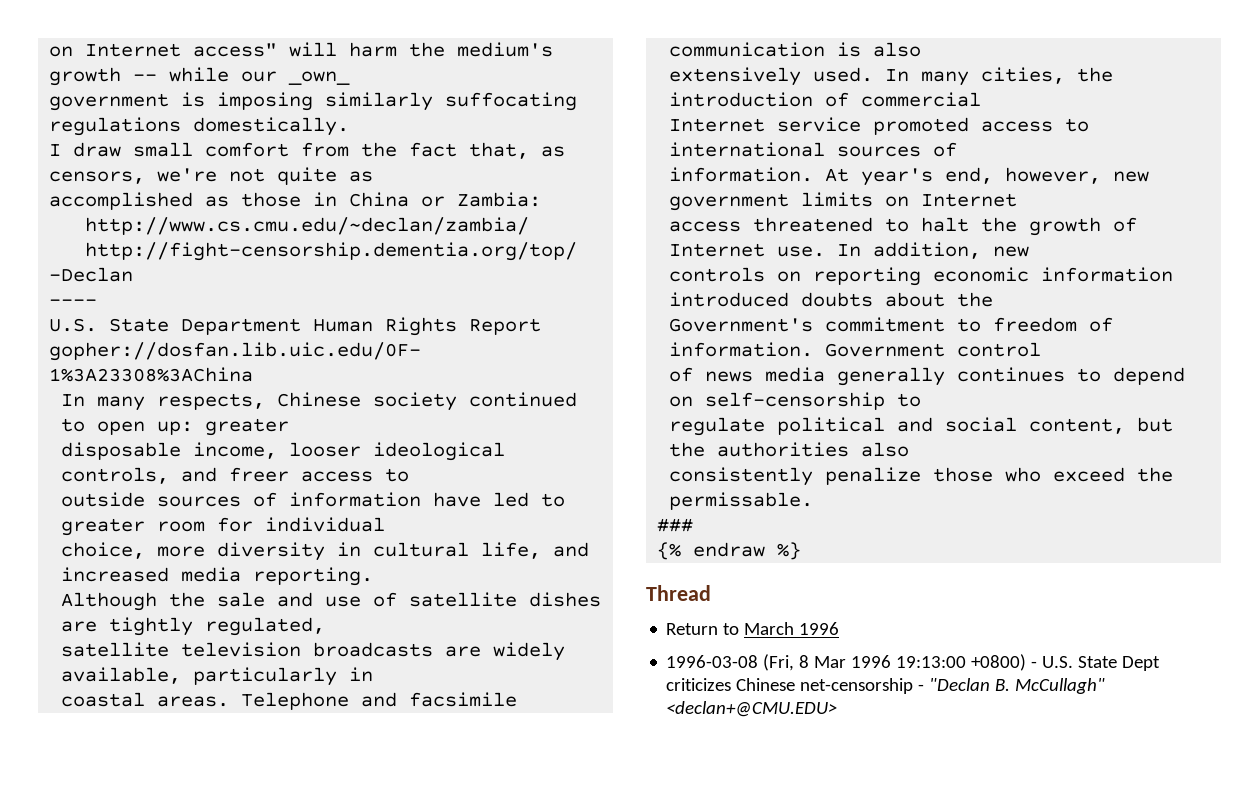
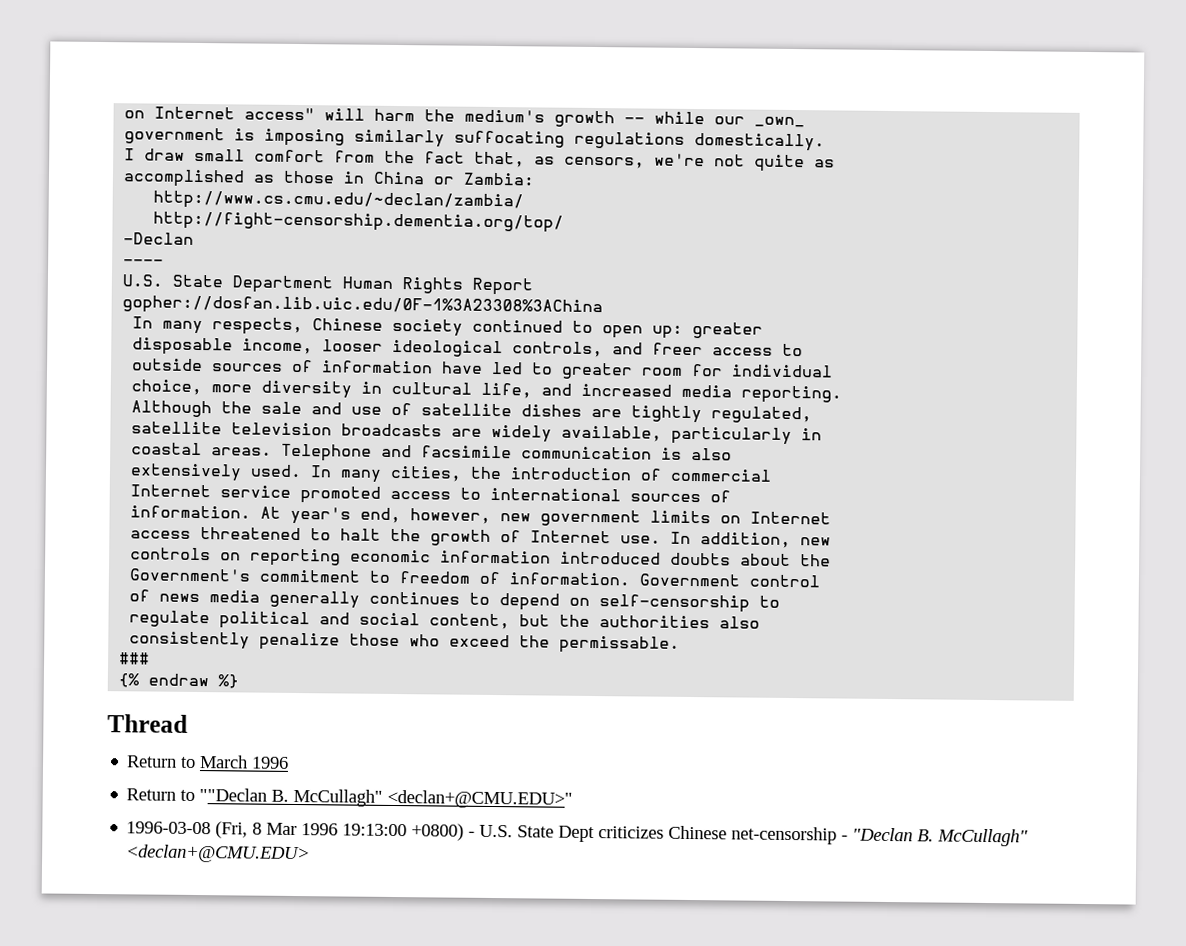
(840, 628) none -> [126,788,574,809] // Return to ""Declan B. McCullagh" <declan+@CMU.EDU>"

